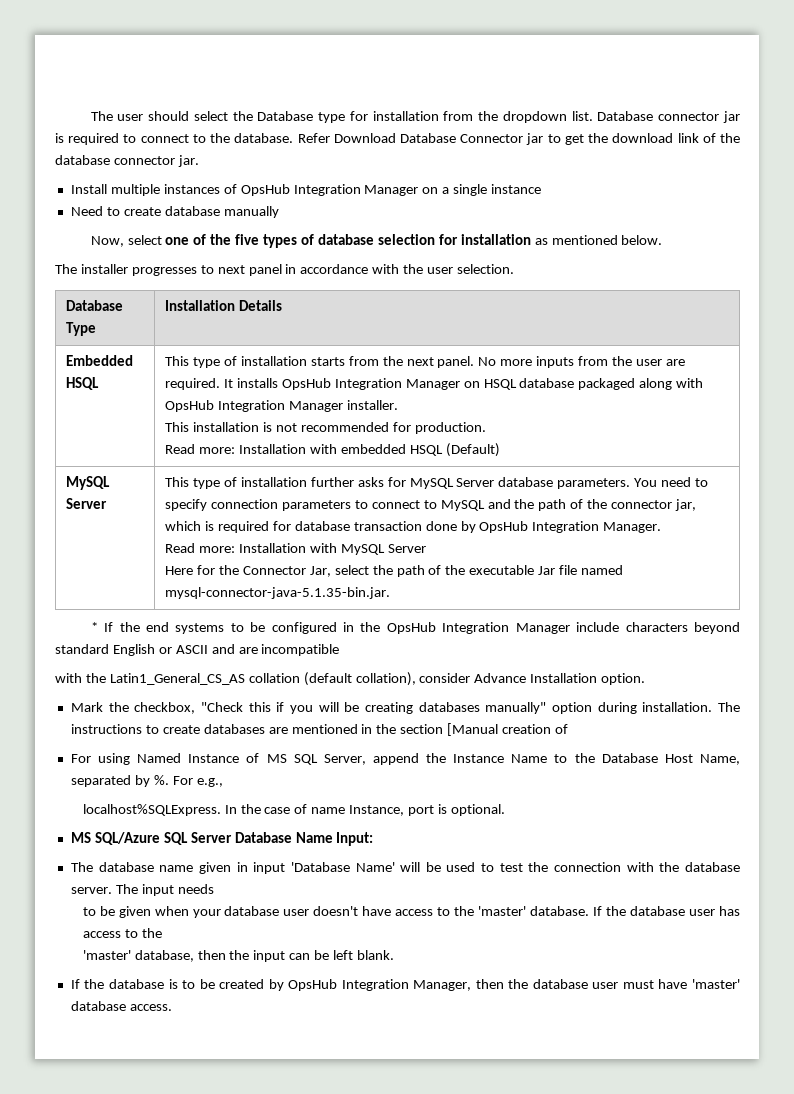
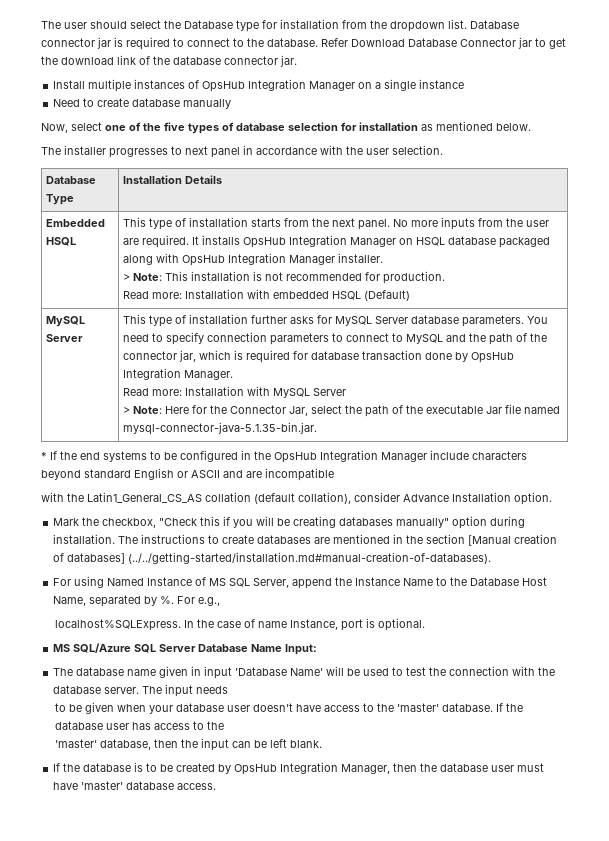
(398, 405) none -> [122,273,162,281] > Note:
(426, 548) none -> [122,406,162,414] > Note:
(569, 729) none -> [67,552,492,564] databases] (../../getting-started/installation.md#manual-creation-of-databases).

